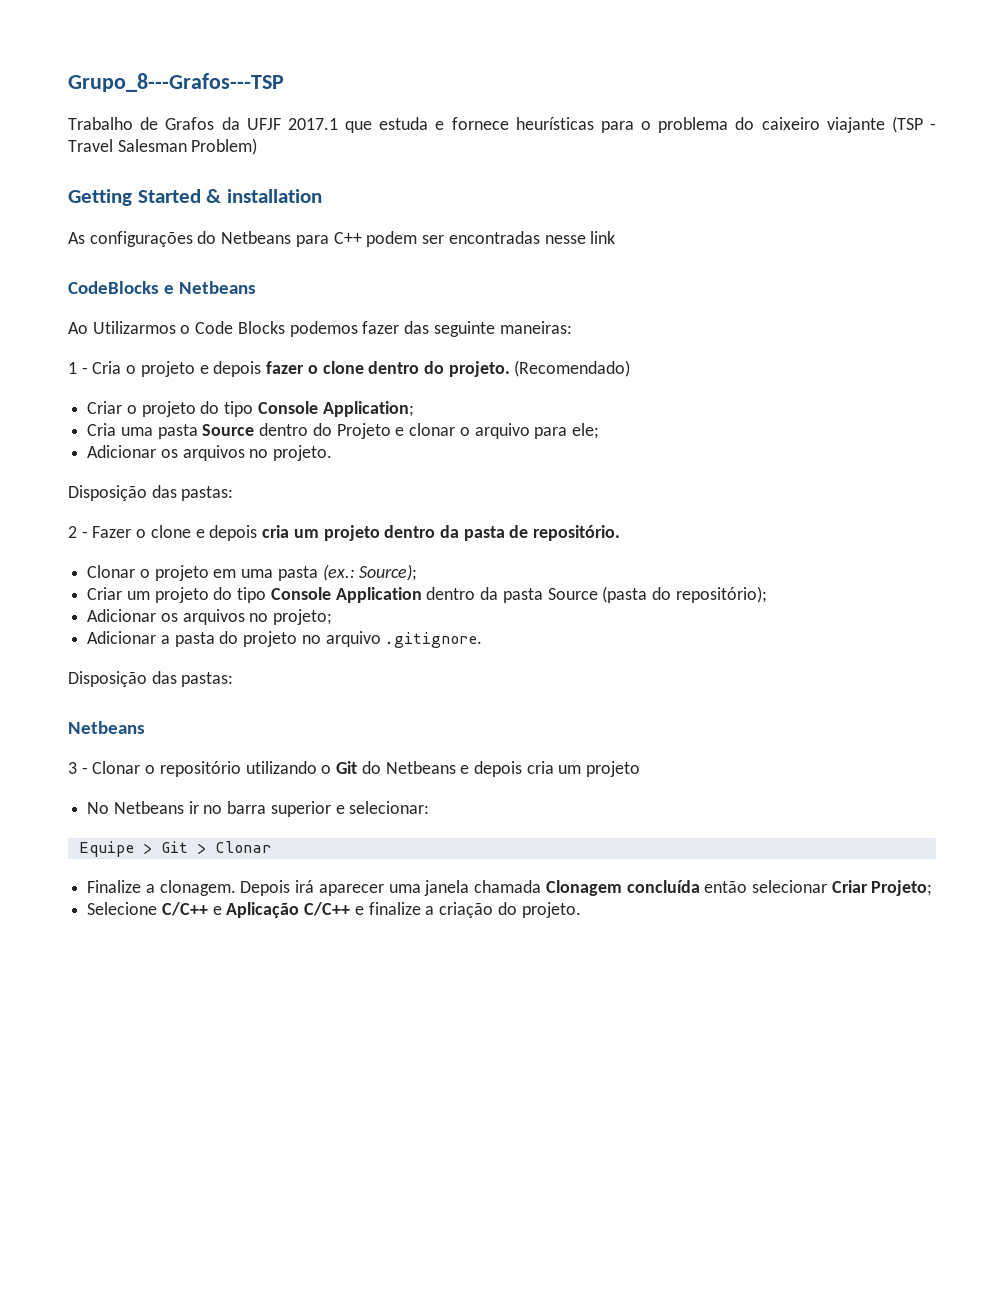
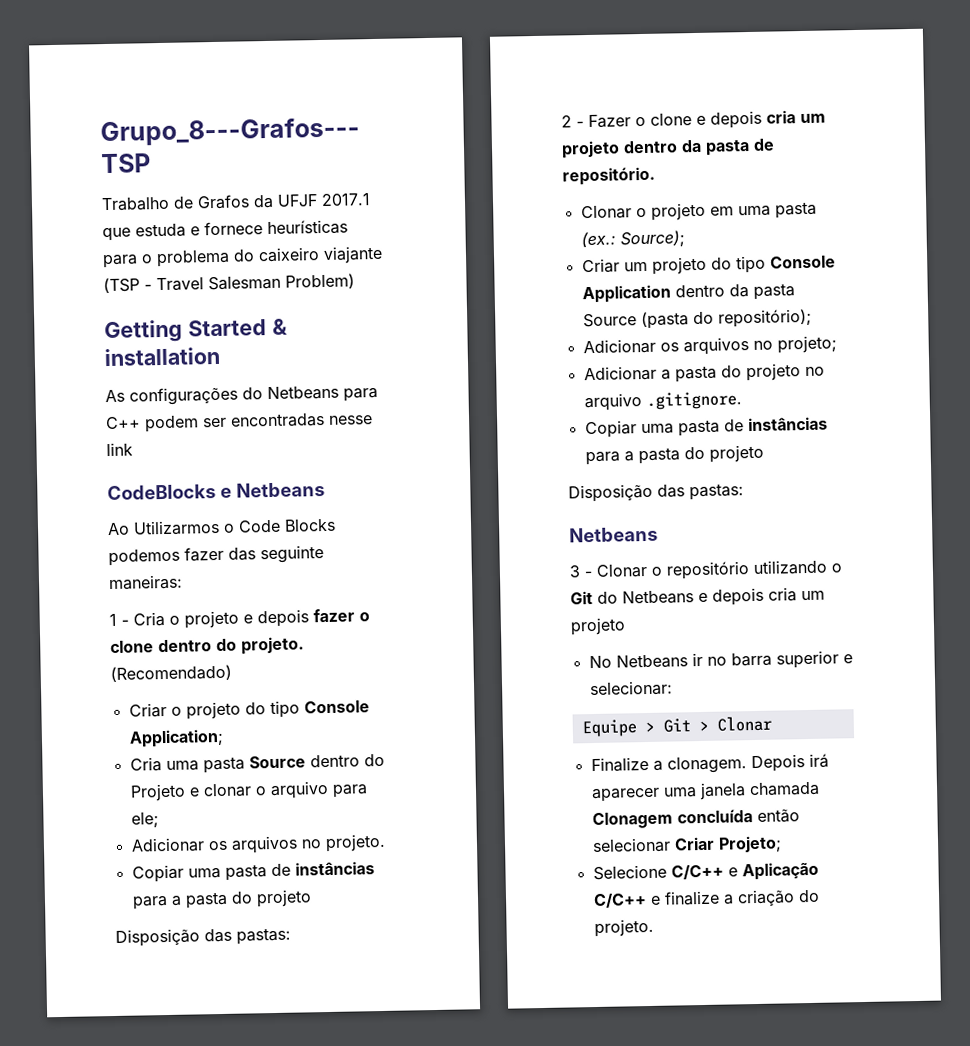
(333, 453) none -> [131,861,375,883] [131,889,312,910] // Copiar uma pasta de instâncias para a pasta do projeto
(483, 640) none -> [584,416,828,439] [584,444,764,466] // Copiar uma pasta de instâncias para a pasta do projeto

